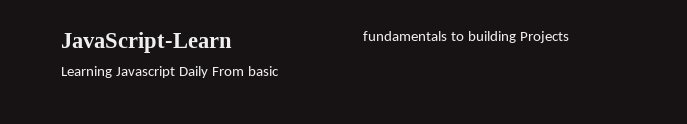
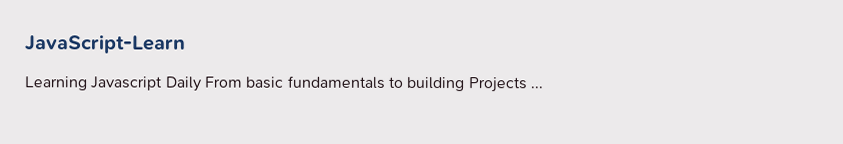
(569, 37) none -> [529,86,543,89] ...

